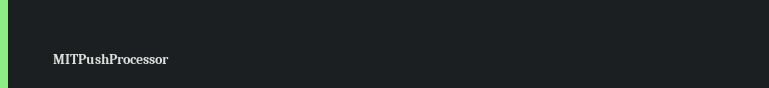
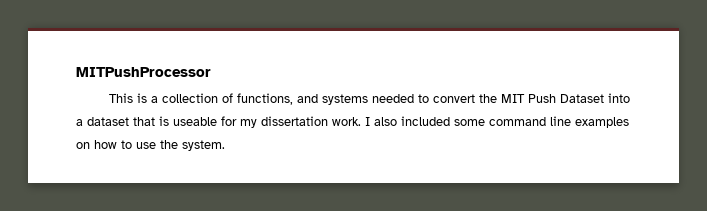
(169, 58) none -> [108,93,630,105] [76,116,629,128] [76,140,225,151] // This is a collection of functions, and systems needed to convert the MIT Push Dataset into a dataset that is useable for my dissertation work. I also included some command line examples on how to use the system.

